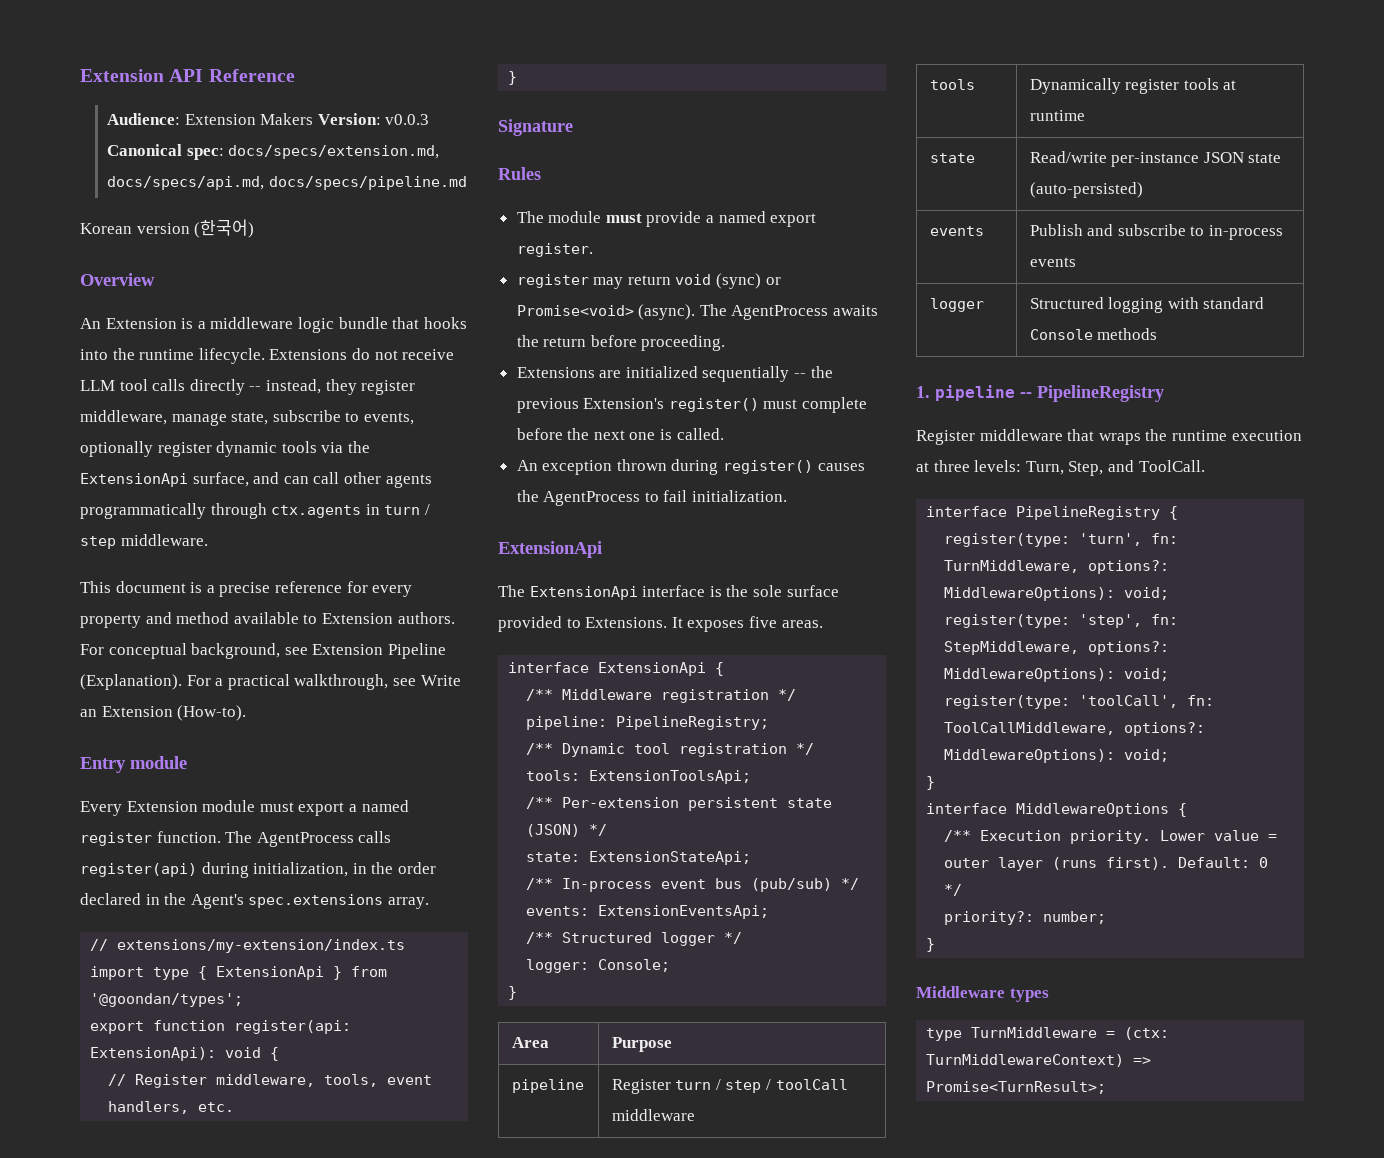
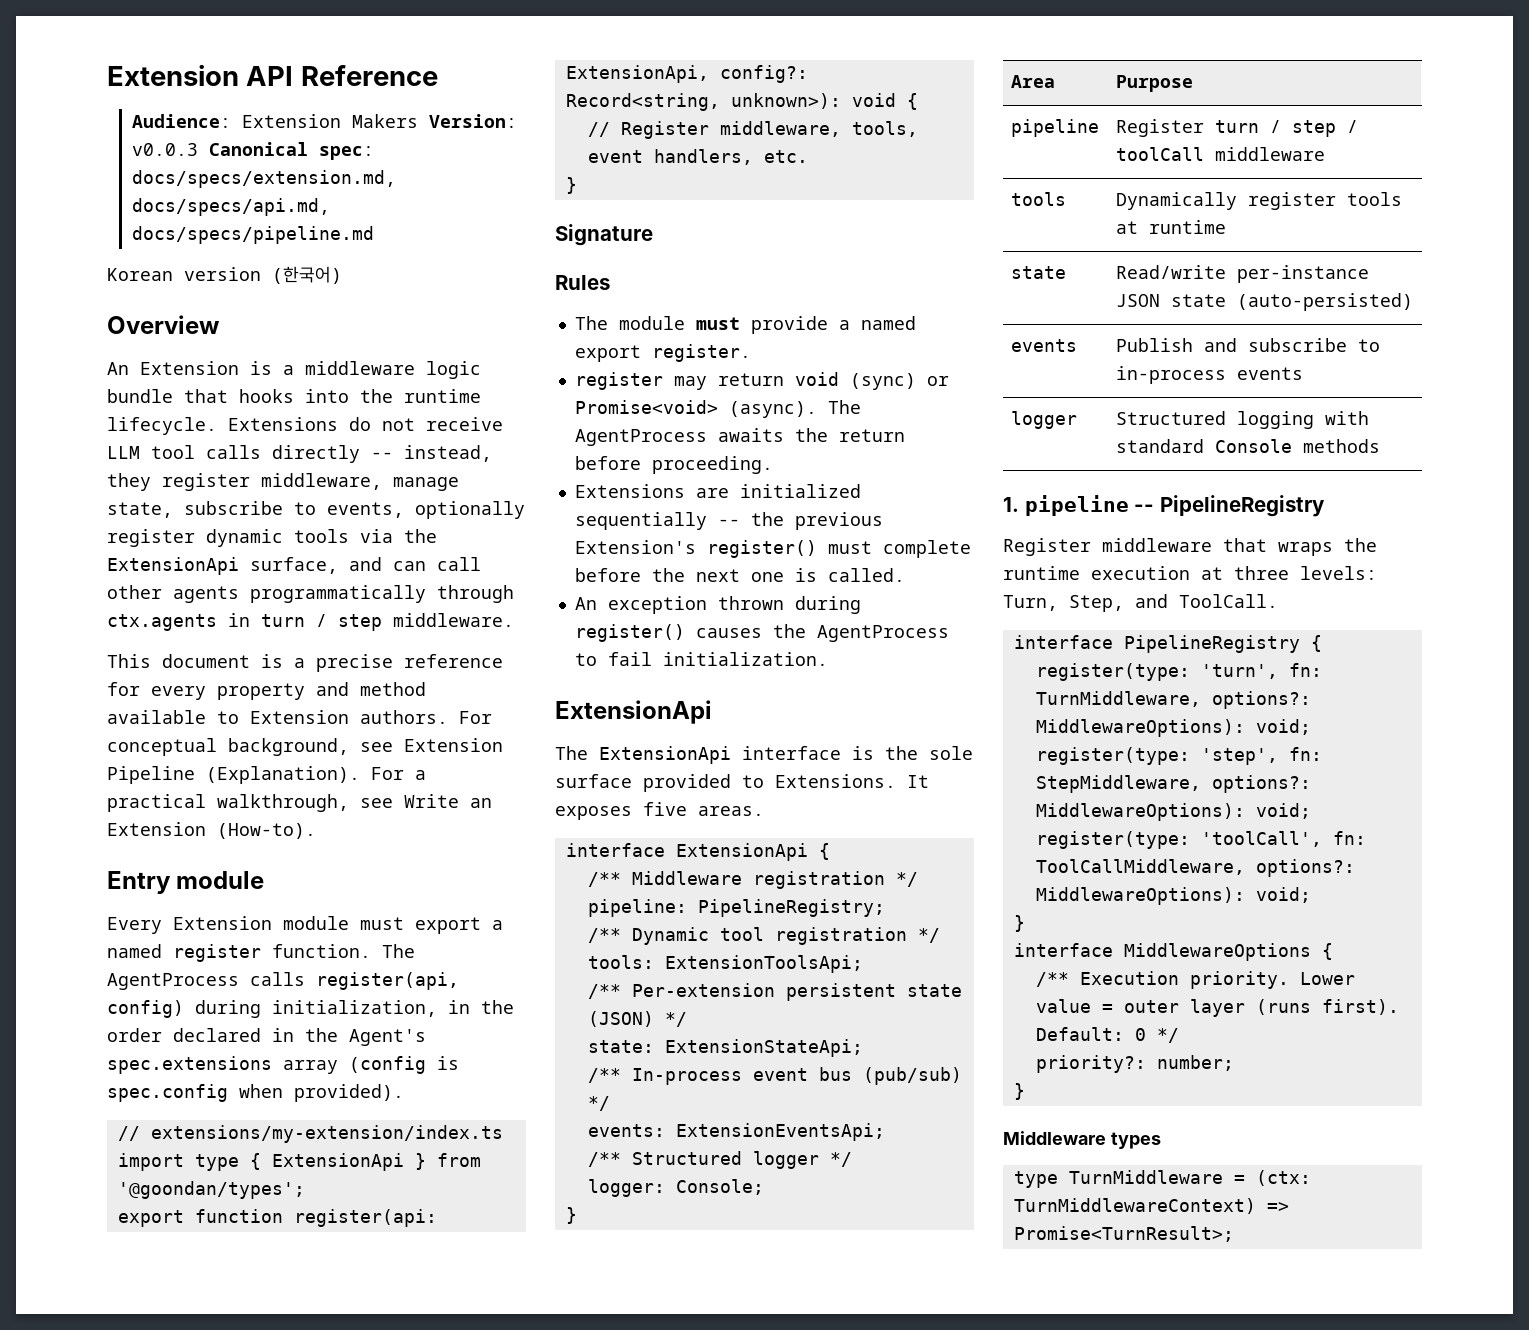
[80,863,197,877] register(api) -> [316,972,459,990] [107,1000,184,1018] register(api, config)
[387,897,429,909] array. -> [283,1056,459,1074] [107,1084,404,1102] array (config is spec.config when provided).
[90,1047,217,1061] ExtensionApi): -> [565,65,808,83] [565,93,841,111] ExtensionApi, config?: Record<string, unknown>):

